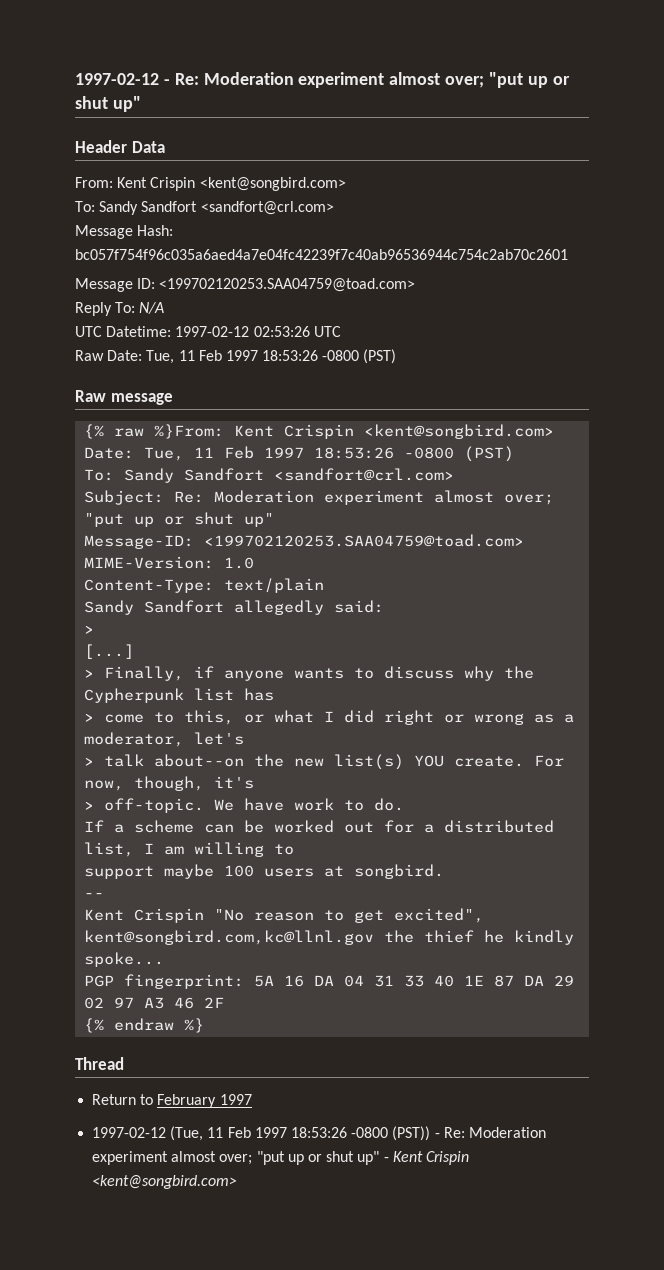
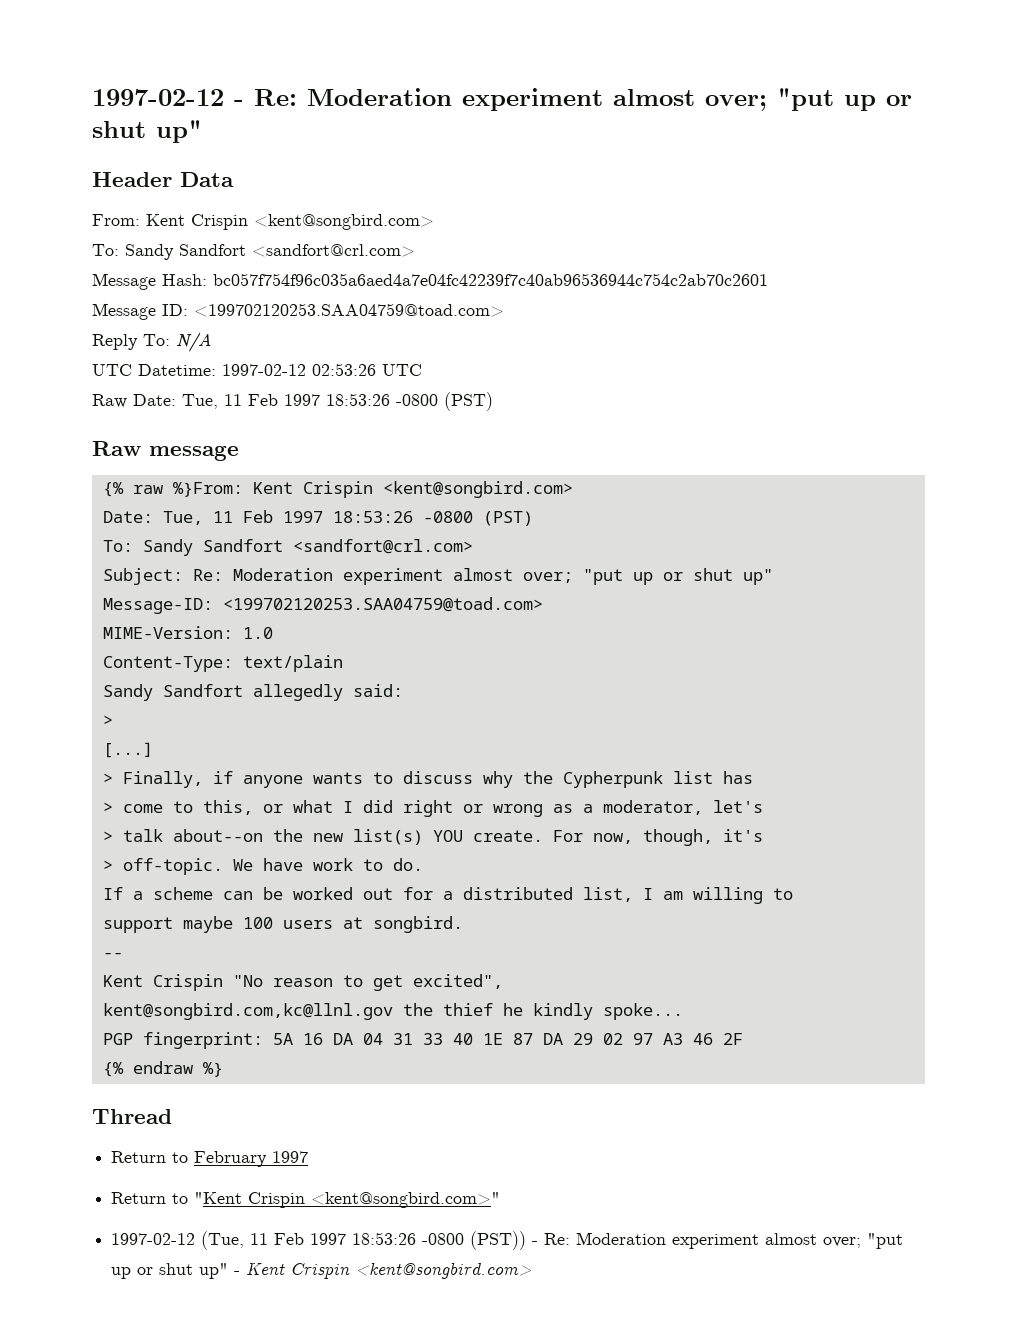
(252, 1099) none -> [111,1192,501,1208] // Return to "Kent Crispin <kent@songbird.com>"

